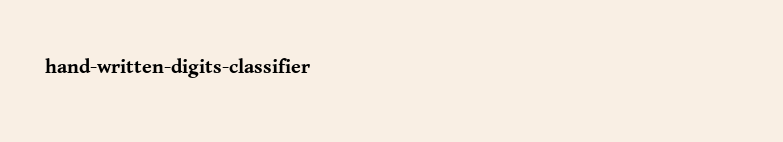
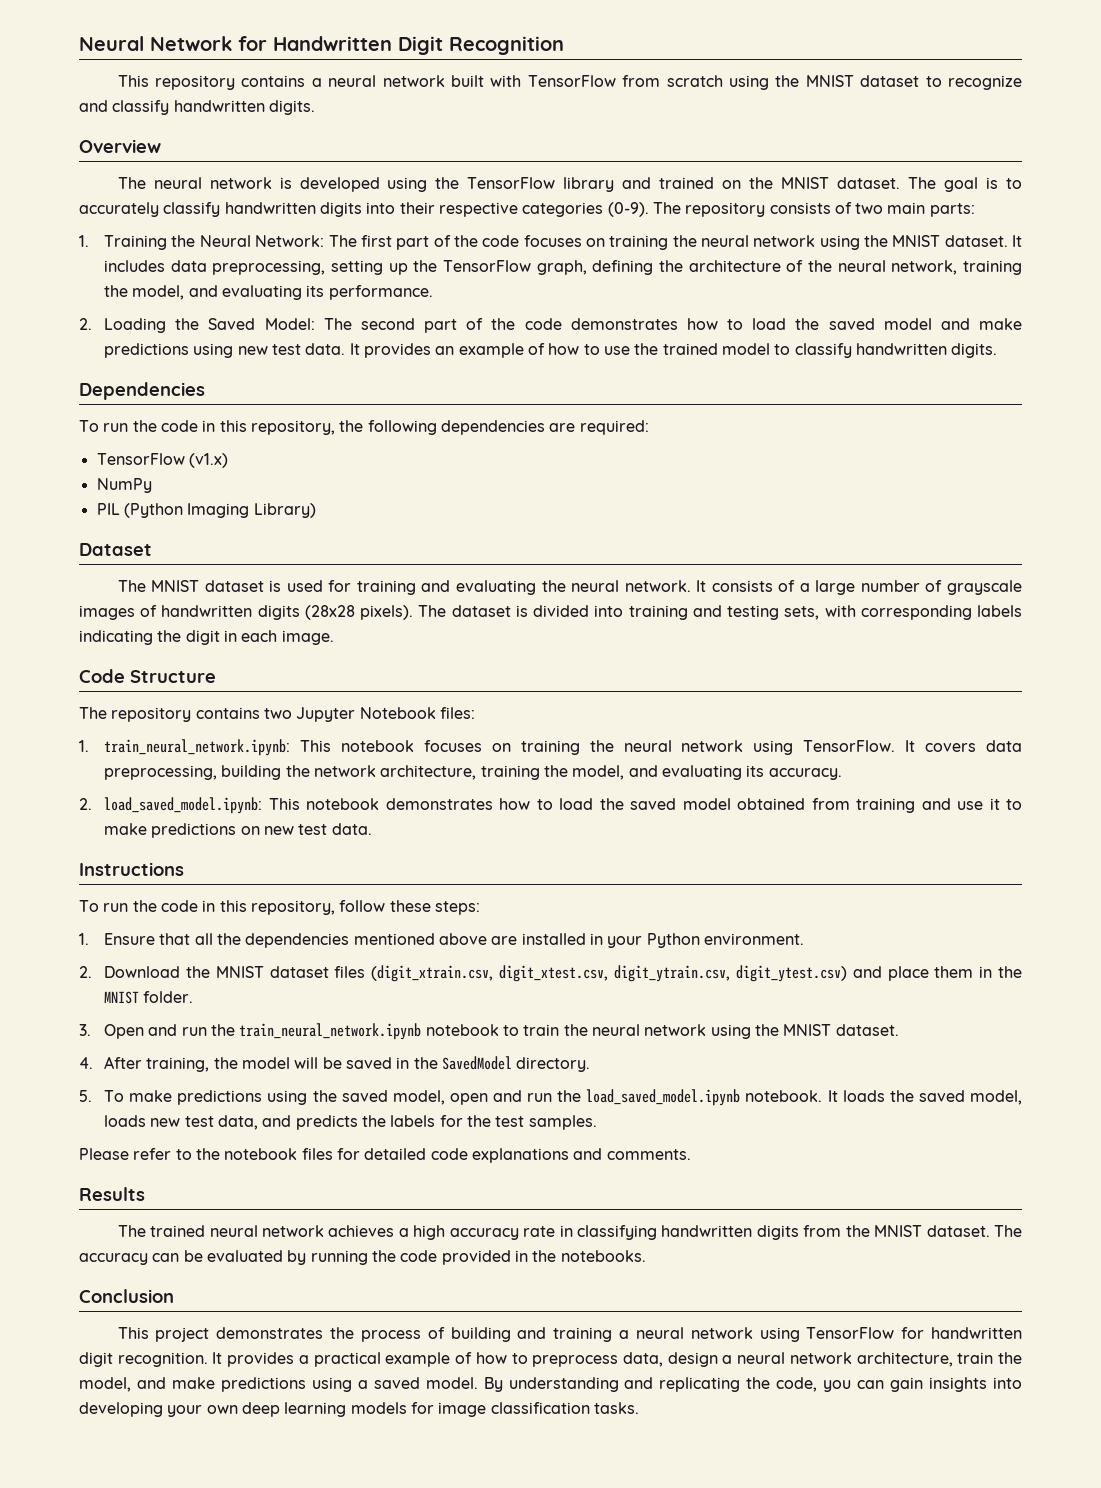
[45,58,310,78] hand-written-digits-classifier -> [79,36,564,55] [117,75,1022,90] [79,100,315,115] [79,139,161,153] [117,177,1023,192] [79,202,975,217] [79,235,1023,250] [104,260,1023,275] [104,285,433,300] [79,318,1022,333] [104,343,998,358] [79,382,205,400] [79,420,649,435] [96,453,228,468] [96,478,152,493] [96,503,316,518] [79,543,152,556] [117,580,1023,595] [79,605,1023,620] [79,630,334,645] [79,669,216,683] [79,707,475,722] [79,739,1022,756] [104,765,842,780] [79,797,1022,814] [104,823,372,838] [79,862,184,876] [79,900,480,915] [79,933,804,948] [79,965,1022,982] [104,991,194,1004] [79,1023,899,1040] [79,1056,591,1072] [79,1089,1023,1106] [104,1115,597,1130] [79,1148,691,1163] [79,1187,145,1201] [117,1225,1023,1240] [79,1250,646,1265] [79,1289,174,1303] [117,1327,1022,1342] [79,1352,1022,1367] [79,1377,1023,1392] [79,1402,639,1417] Neural Network for Handwritten Digit Recognition // This repository contains a neural network built with TensorFlow from scratch using the MNIST dataset to recognize and classify handwritten digits. // Overview // The neural network is developed using the TensorFlow library and trained on the MNIST dataset. The goal is to accurately classify handwritten digits into their respective categories (0-9). The repository consists of two main parts: // 1. Training the Neural Network: The first part of the code focuses on training the neural network using the MNIST dataset. It includes data preprocessing, setting up the TensorFlow graph, defining the architecture of the neural network, training the model, and evaluating its performance. // 2. Loading the Saved Model: The second part of the code demonstrates how to load the saved model and make predictions using new test data. It provides an example of how to use the trained model to classify handwritten digits. // Dependencies // To run the code in this repository, the following dependencies are required: // TensorFlow (v1.x) // NumPy // PIL (Python Imaging Library) // Dataset // The MNIST dataset is used for training and evaluating the neural network. It consists of a large number of grayscale images of handwritten digits (28x28 pixels). The dataset is divided into training and testing sets, with corresponding labels indicating the digit in each image. // Code Structure // The repository contains two Jupyter Notebook files: // 1. train_neural_network.ipynb: This notebook focuses on training the neural network using TensorFlow. It covers data preprocessing, building the network architecture, training the model, and evaluating its accuracy. // 2. load_saved_model.ipynb: This notebook demonstrates how to load the saved model obtained from training and use it to make predictions on new test data. // Instructions // To run the code in this repository, follow these steps: // 1. Ensure that all the dependencies mentioned above are installed in your Python environment. // 2. Download the MNIST dataset files (digit_xtrain.csv, digit_xtest.csv, digit_ytrain.csv, digit_ytest.csv) and place them in the MNIST folder. // 3. Open and run the train_neural_network.ipynb notebook to train the neural network using the MNIST dataset. // 4. After training, the model will be saved in the SavedModel directory. // 5. To make predictions using the saved model, open and run the load_saved_model.ipynb notebook. It loads the saved model, loads new test data, and predicts the labels for the test samples. // Please refer to the notebook files for detailed code explanations and comments. // Results // The trained neural network achieves a high accuracy rate in classifying handwritten digits from the MNIST dataset. The accuracy can be evaluated by running the code provided in the notebooks. // Conclusion // This project demonstrates the process of building and training a neural network using TensorFlow for handwritten digit recognition. It provides a practical example of how to preprocess data, design a neural network architecture, train the model, and make predictions using a saved model. By understanding and replicating the code, you can gain insights into developing your own deep learning models for image classification tasks.

